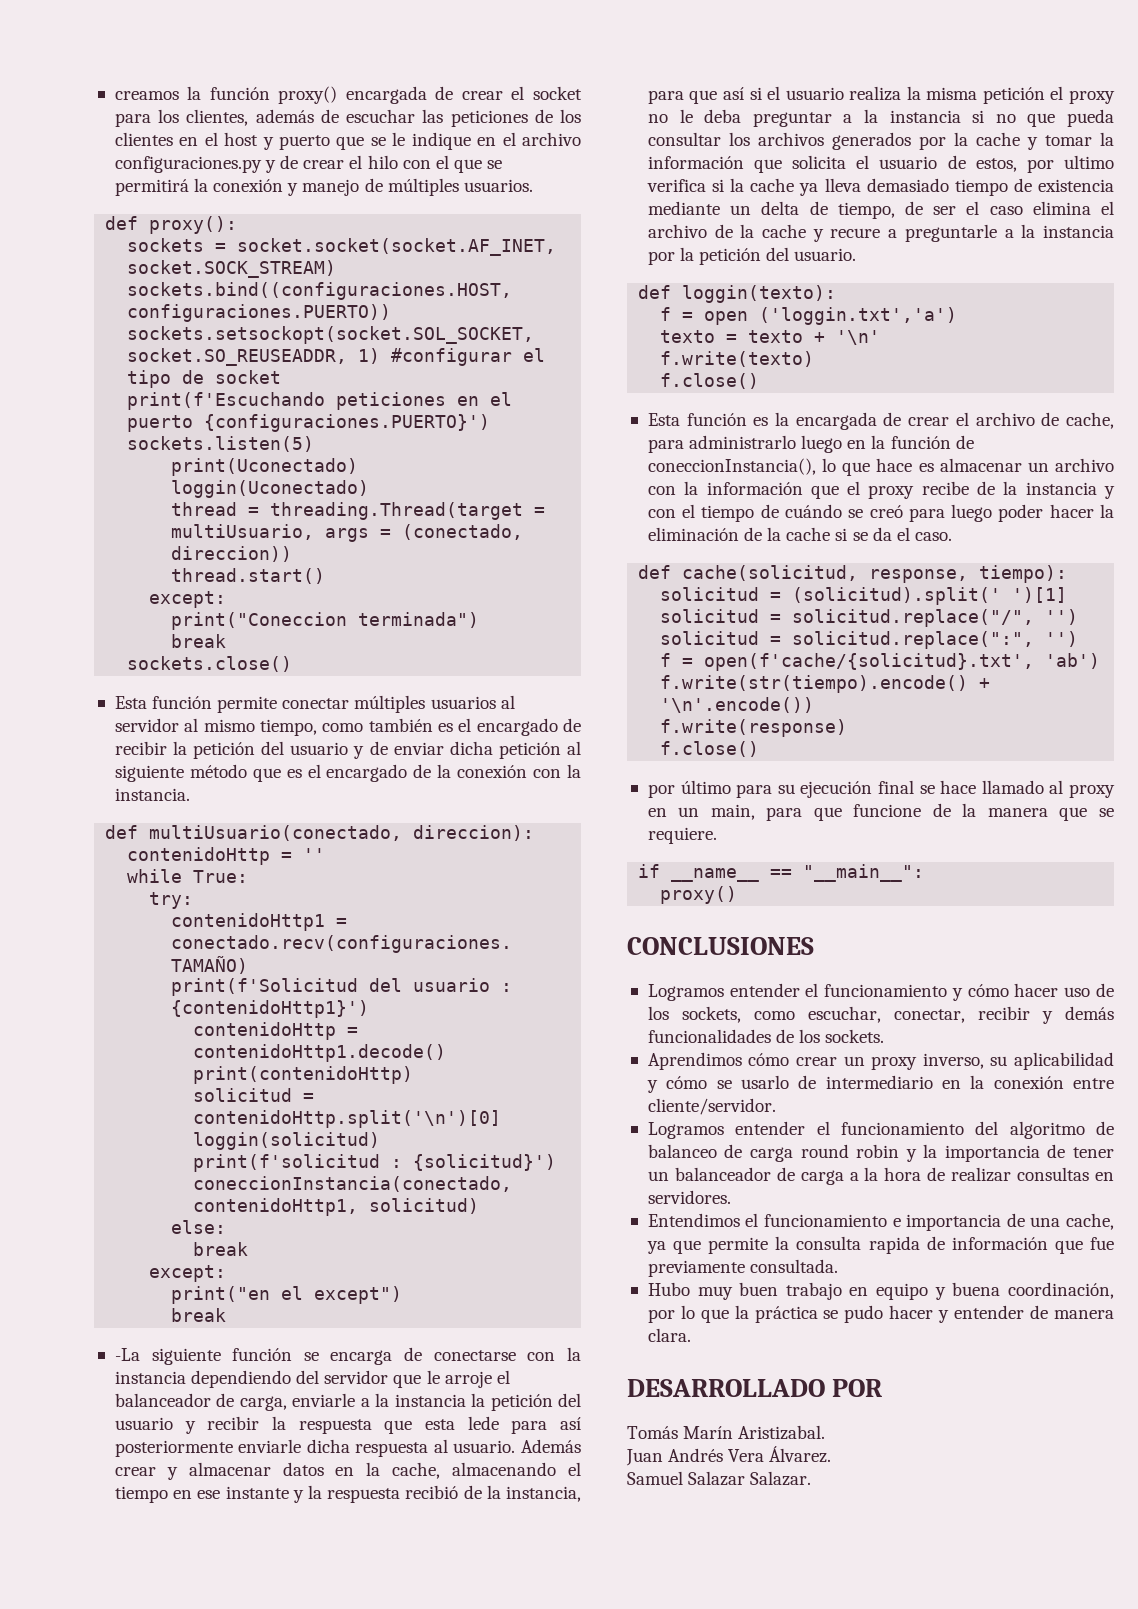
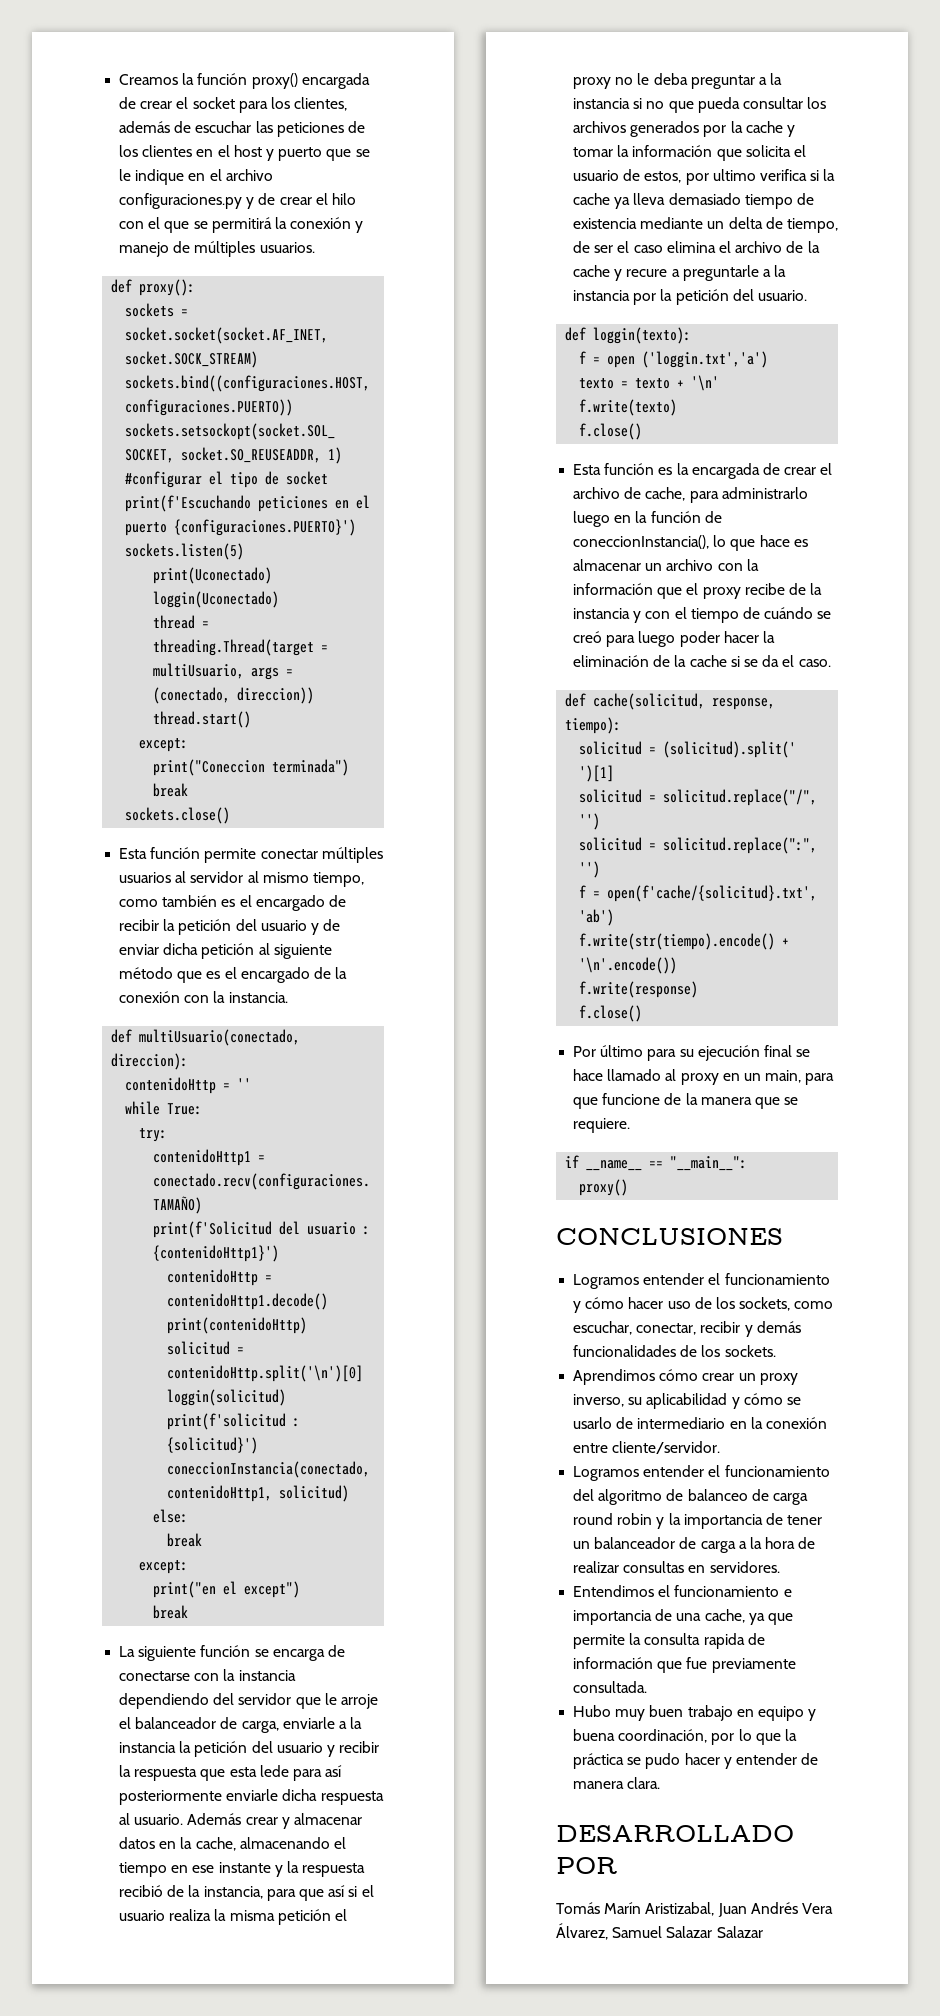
[114,91,179,100] creamos -> [119,74,179,85] Creamos
[114,1348,140,1361] -La -> [119,1646,136,1657] La
[647,784,675,798] por -> [573,1046,597,1057] Por
[738,1425,826,1440] Aristizabal. // -> [645,1902,715,1916] Aristizabal,
[769,1446,832,1463] Álvarez. // -> [556,1923,608,1940] Álvarez,
[750,1471,812,1486] Salazar. -> [716,1926,763,1938] Salazar

